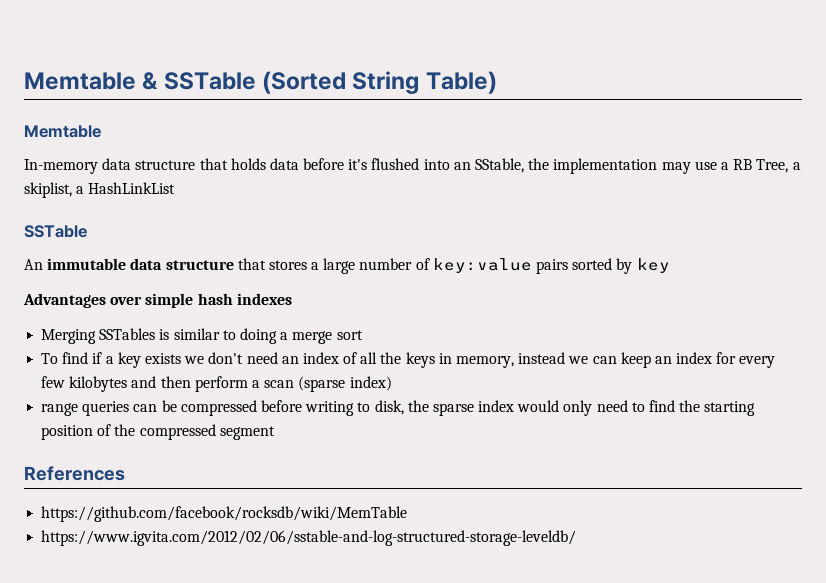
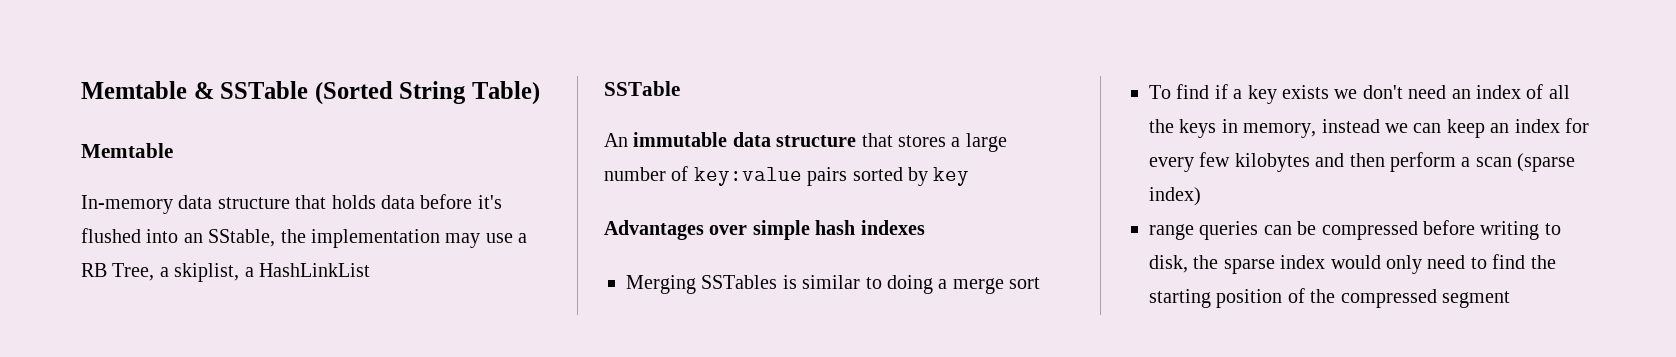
[24,466,125,481] [41,506,408,522] [41,530,577,546] // References // https://github.com/facebook/rocksdb/wiki/MemTable // https://www.igvita.com/2012/02/06/sstable-and-log-structured-storage-leveldb/ -> (1510, 299) none

